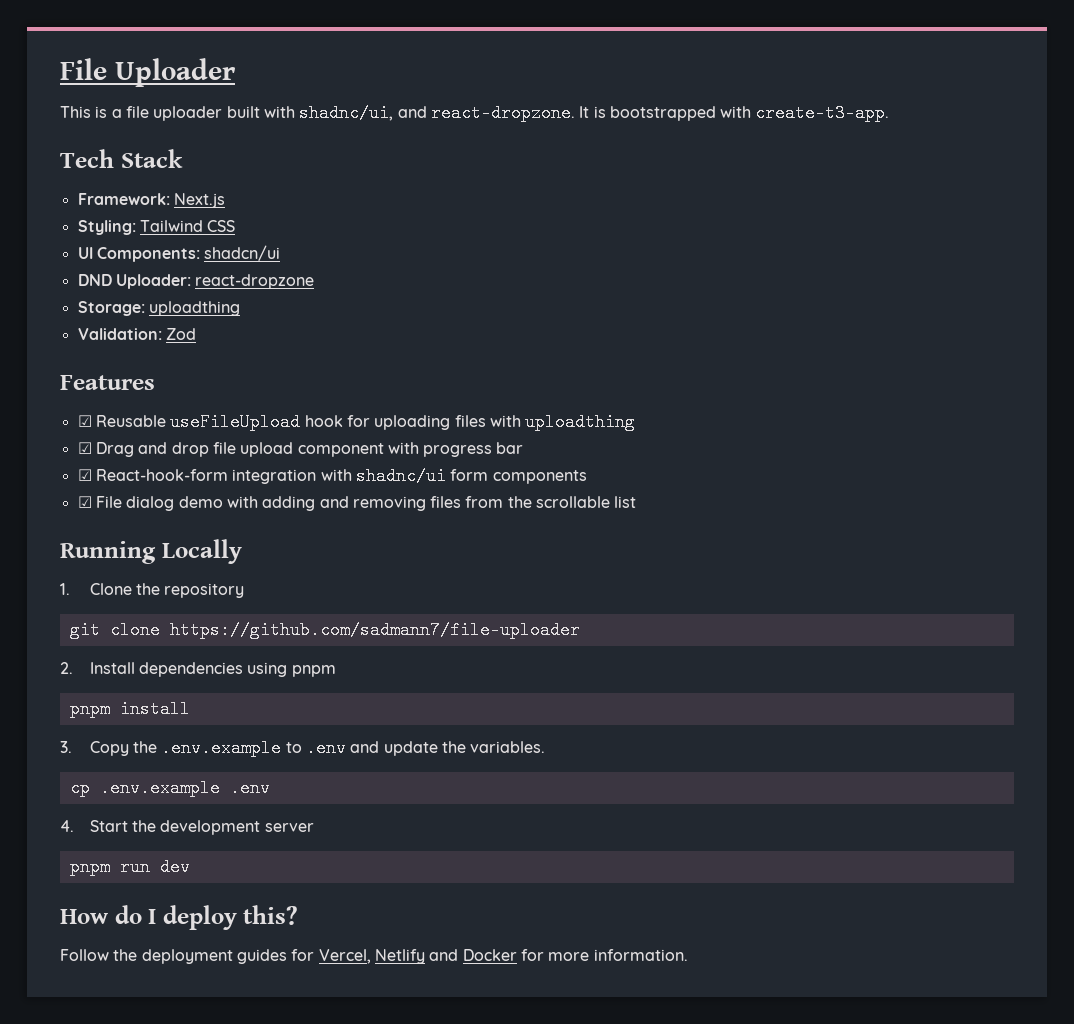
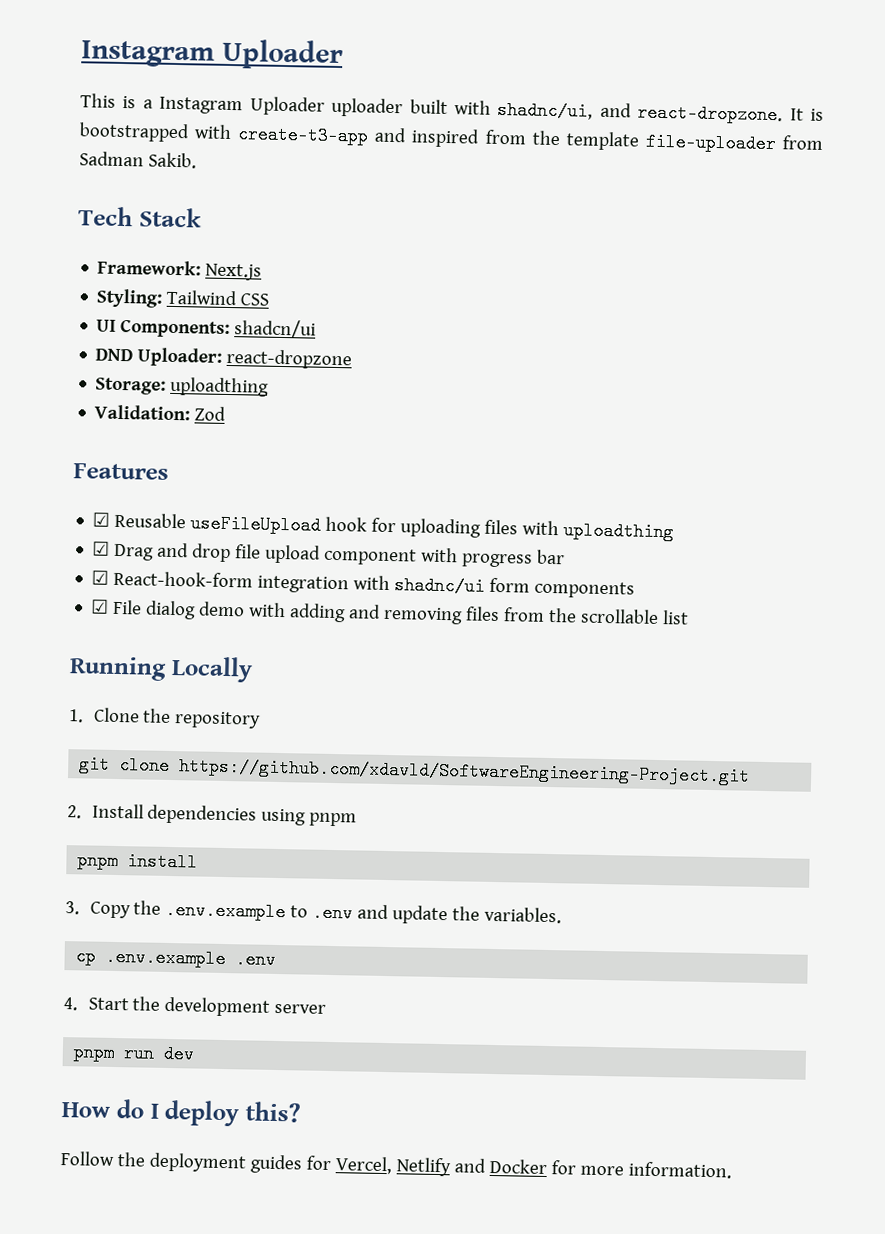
[60,58,107,80] File -> [81,40,215,68] Instagram
[125,106,149,118] file -> [159,96,325,116] Instagram Uploader
[755,104,890,122] create-t3-app. -> [237,125,823,154] [79,151,197,169] create-t3-app and inspired from the template file-uploader from Sadman Sakib.
[169,621,580,639] https://github.com/sadmann7/file-uploader -> [179,757,751,786] https://github.com/xdavld/SoftwareEngineering-Project.git

